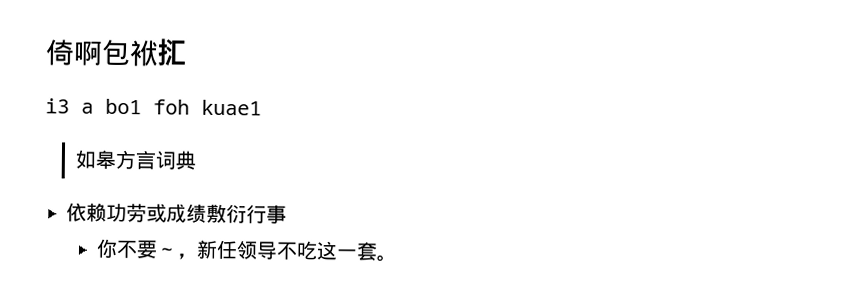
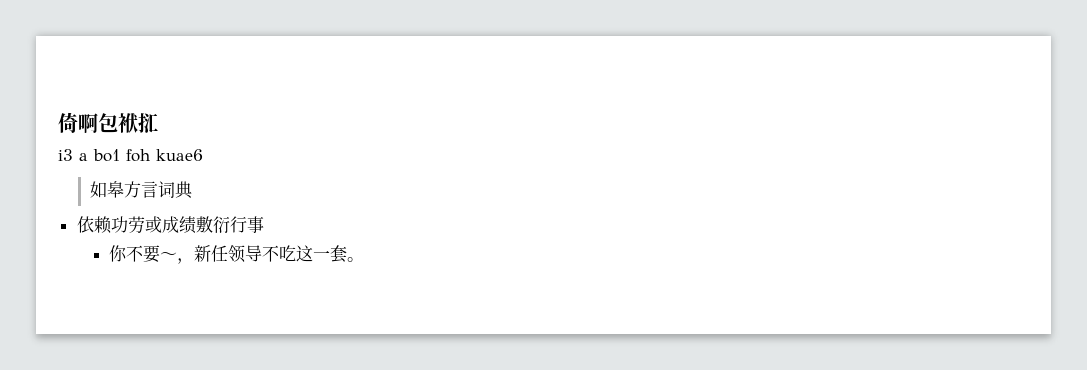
[201,99,262,116] kuae1 -> [156,149,203,161] kuae6

